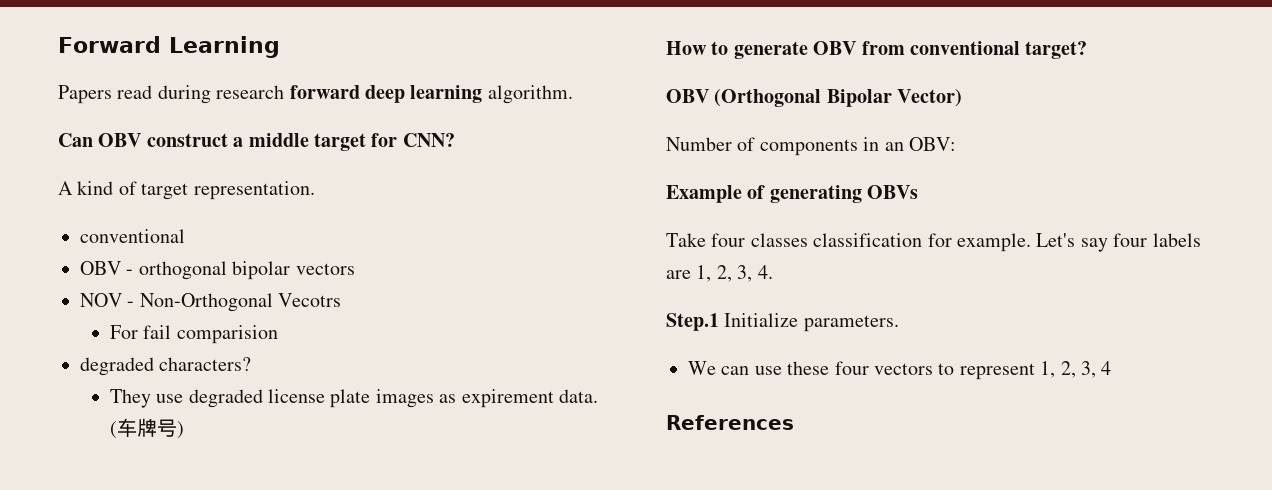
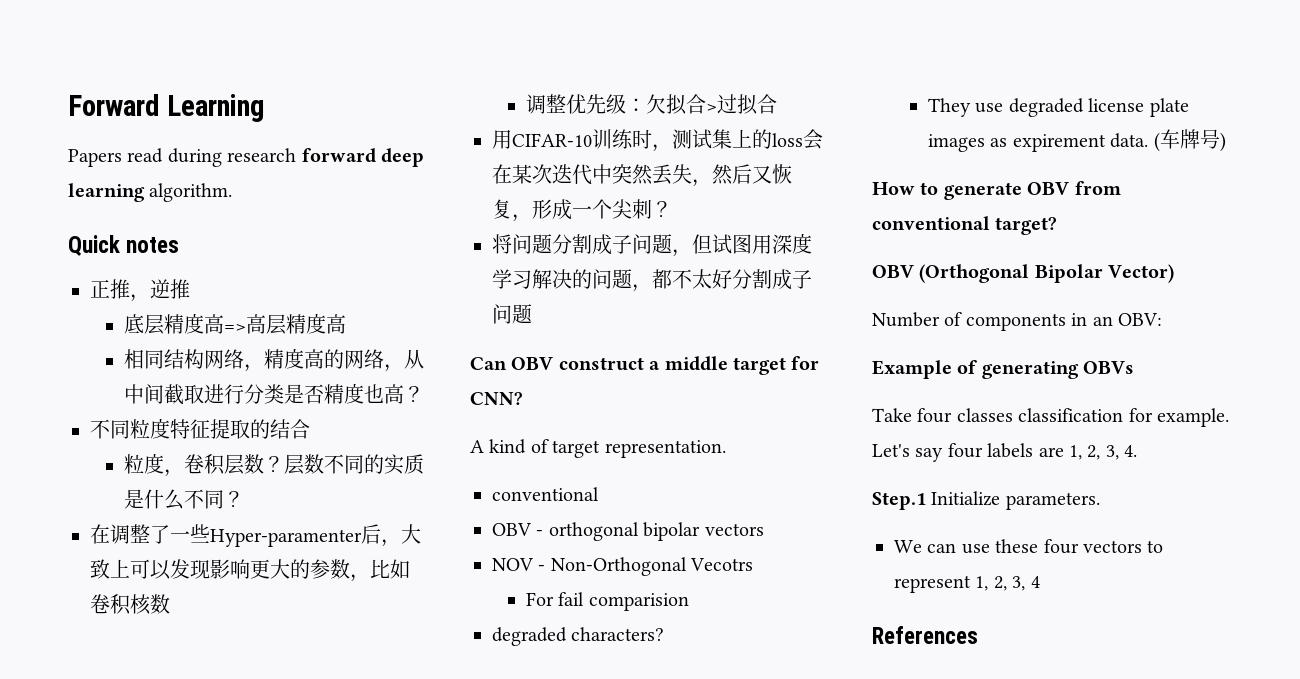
(573, 94) none -> [68,235,180,256] [90,279,190,302] [124,313,347,335] [124,348,425,372] [124,383,425,405] [90,418,310,439] [124,453,425,477] [124,489,245,510] [90,524,421,547] [90,559,410,582] [90,594,170,615] [526,94,778,115] [492,129,823,152] [492,164,792,187] [492,199,672,222] [492,233,812,257] [492,269,812,292] [492,304,532,324] // Quick notes // 正推，逆推 // 底层精度高=>高层精度高 // 相同结构网络，精度高的网络，从中间截取进行分类是否精度也高？ // 不同粒度特征提取的结合 // 粒度，卷积层数？层数不同的实质是什么不同？ // 在调整了一些Hyper-paramenter后，大致上可以发现影响更大的参数，比如卷积核数 // 调整优先级：欠拟合>过拟合 // 用CIFAR-10训练时，测试集上的loss会在某次迭代中突然丢失，然后又恢复，形成一个尖刺？ // 将问题分割成子问题，但试图用深度学习解决的问题，都不太好分割成子问题

